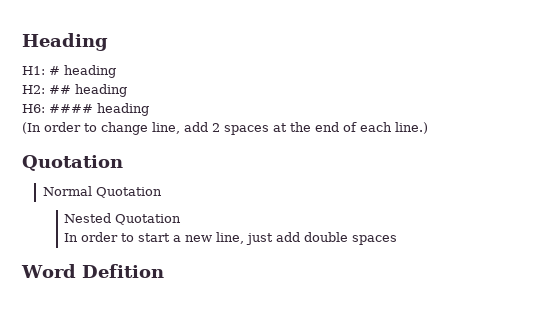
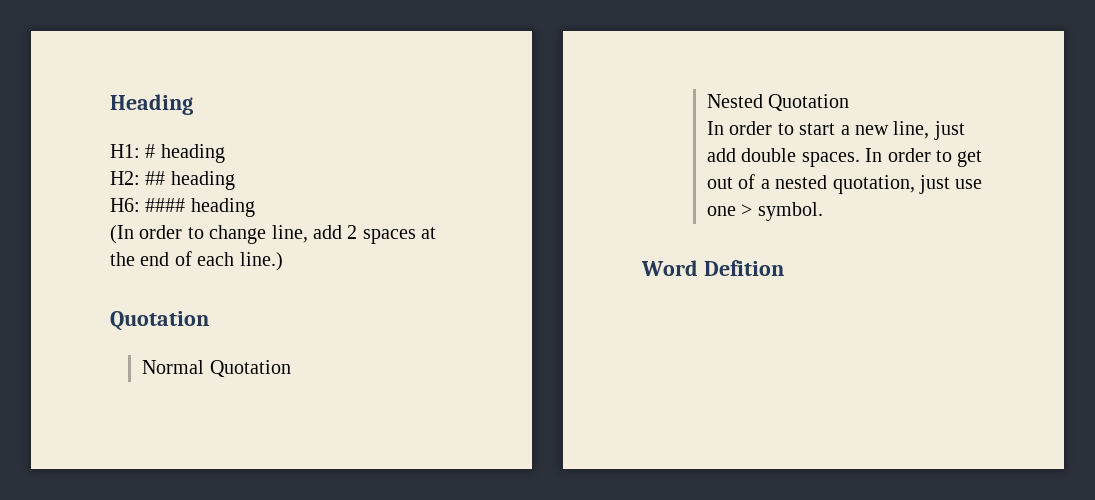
[352,235,398,245] spaces -> [801,148,983,167] [706,174,983,194] [706,202,823,221] spaces. In order to get out of a nested quotation, just use one > symbol.

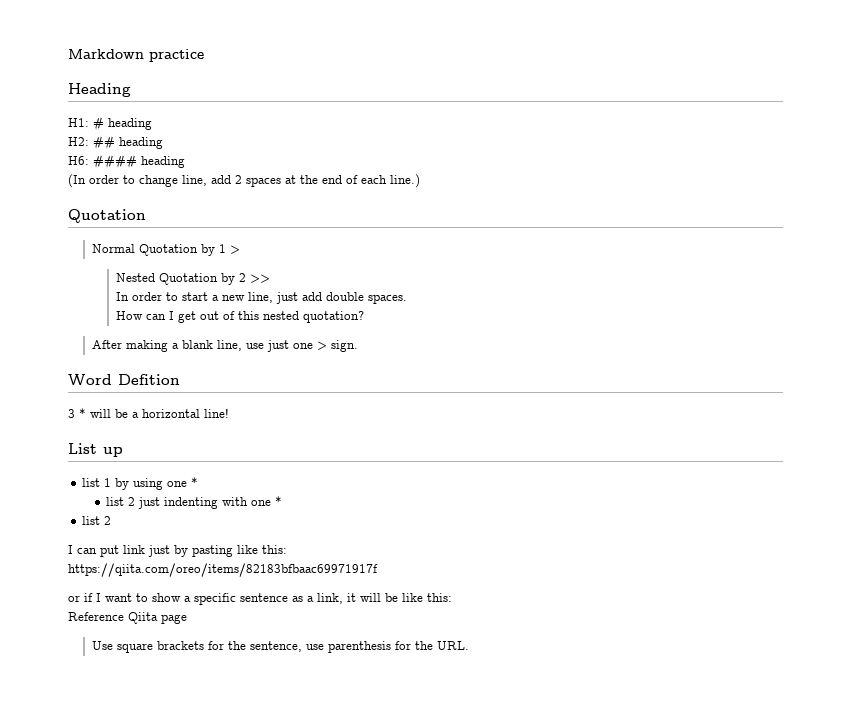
(110, 104) none -> [68,49,204,62] Markdown practice //
(291, 368) none -> [201,244,241,256] by 1 >
(850, 102) none -> [221,273,271,285] by 2 >>
[865,148,983,167] [706,174,983,194] In order to get out of a nested quotation, just use -> [116,311,365,323] [92,340,290,352] // How can I get out of this nested quotation? // After making a blank line, use just
[757,202,823,221] symbol. -> [331,340,359,352] sign.
(784, 268) none -> [68,408,229,418] [68,443,123,457] [82,477,199,490] [106,496,283,509] [82,516,112,525] [68,545,287,557] [68,563,378,577] [68,593,452,605] [68,612,187,624] [92,641,470,653] // 3 * will be a horizontal line! // List up // list 1 by using one * // list 2 just indenting with one * // list 2 // I can put link just by pasting like this: // https://qiita.com/oreo/items/82183bfbaac69971917f // or if I want to show a specific sentence as a link, it will be like this: // Reference Qiita page // Use square brackets for the sentence, use parenthesis for the URL.

